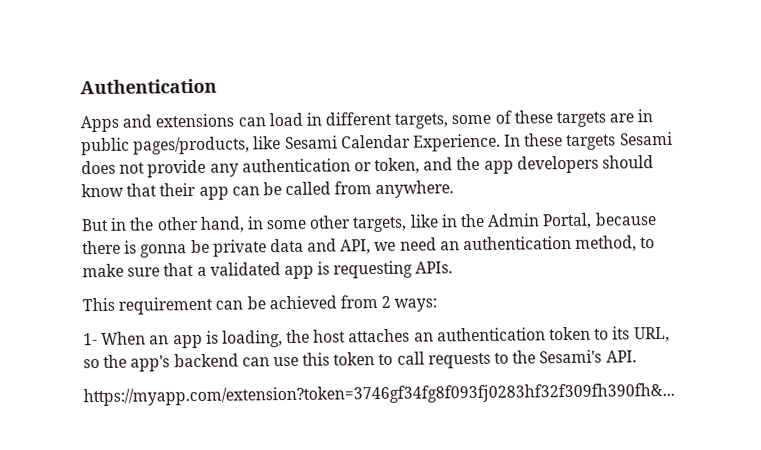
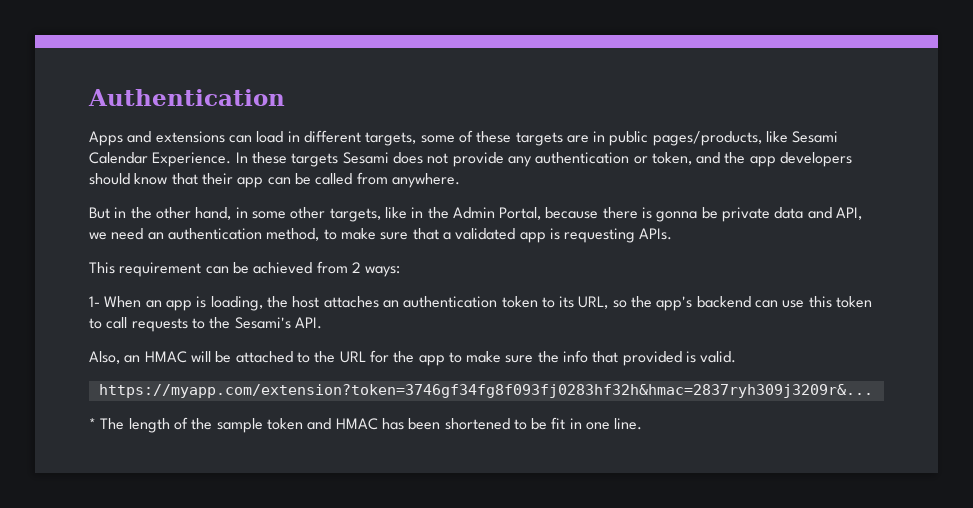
[83,382,675,407] https://myapp.com/extension?token=3746gf34fg8f093fj0283hf32f309fh390fh&... -> [89,350,737,366] [98,384,873,398] [89,417,643,433] Also, an HMAC will be attached to the URL for the app to make sure the info that provided is valid. // https://myapp.com/extension?token=3746gf34fg8f093fj0283hf32h&hmac=2837ryh309j3209r&... // * The length of the sample token and HMAC has been shortened to be fit in one line.

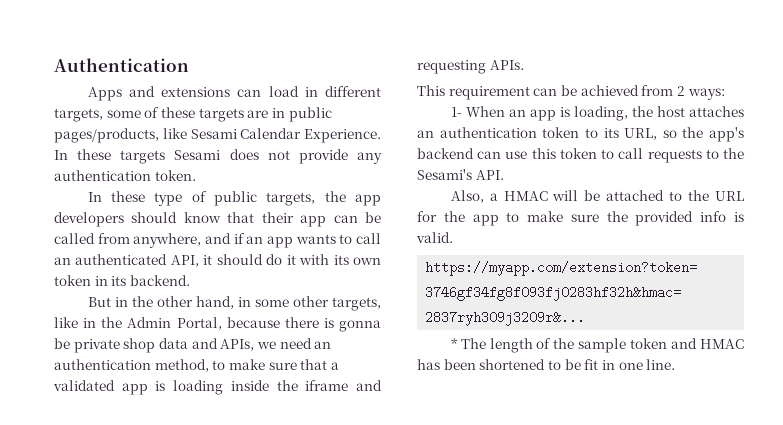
[633,152,721,165] or token, and -> [154,170,196,181] [87,191,316,206] token. // In these type of public targets,
[391,173,460,188] anywhere. -> [133,233,381,248] [54,254,382,267] [54,275,190,286] anywhere, and if an app wants to call an authenticated API, it should do it with its own token in its backend.
(771, 214) none -> [123,338,156,353] shop
[836,207,863,220] API, -> [220,339,255,351] APIs,
(560, 234) none -> [173,380,383,395] loading inside the iframe and
[124,355,141,363] an -> [489,193,498,201] a
[563,350,682,366] info that provided -> [635,211,727,226] provided info

